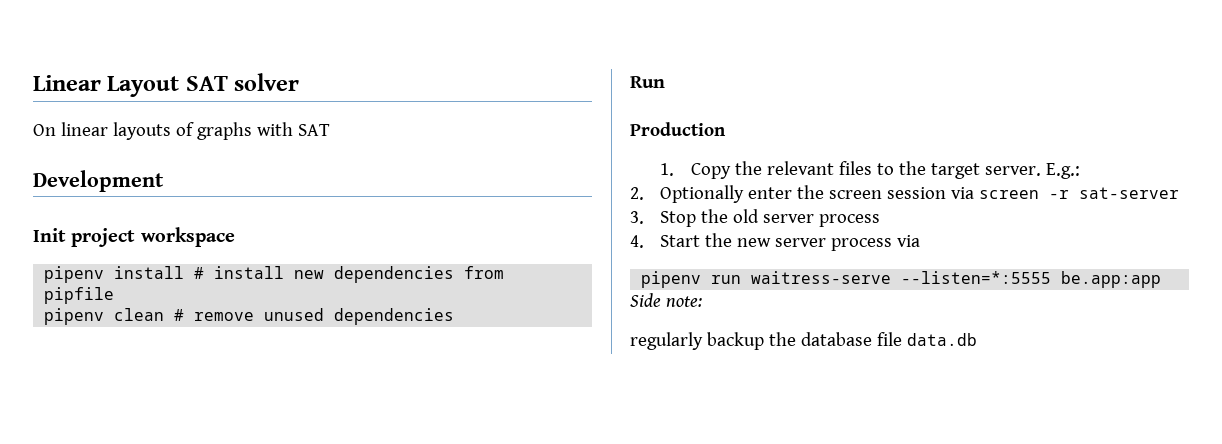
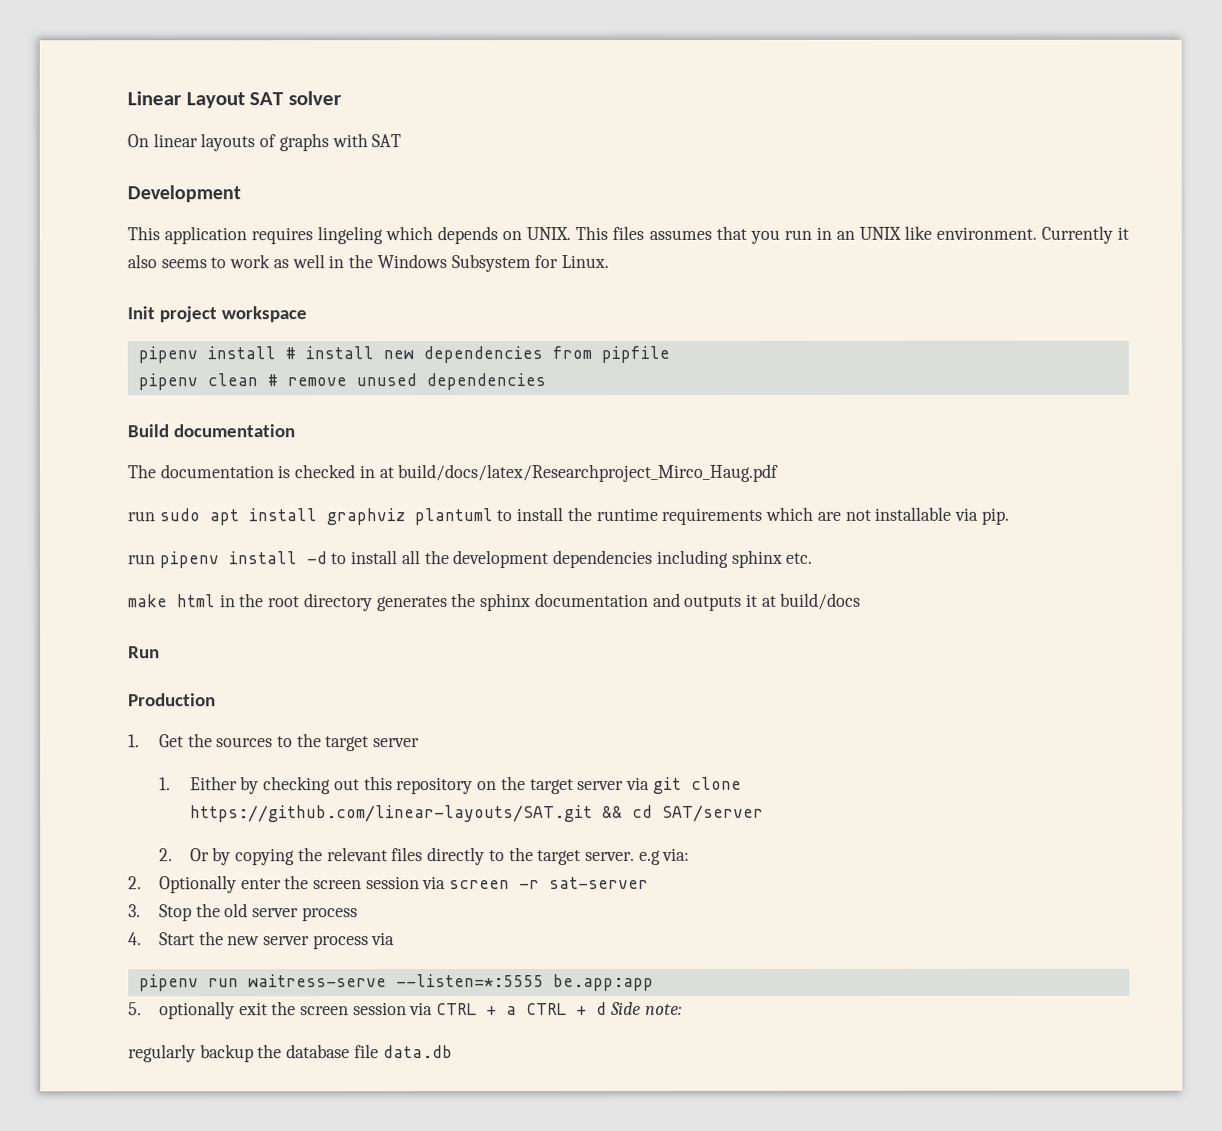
(164, 181) none -> [127,225,1129,245] [127,254,609,273] // This application requires lingeling which depends on UNIX. This files assumes that you run in an UNIX like environment. Currently it also seems to work as well in the Windows Subsystem for Linux.
[630,76,665,88] [630,122,726,136] [660,163,731,179] Run // Production // 1. Copy -> [127,424,296,438] [127,463,779,483] [127,506,1009,526] [127,549,813,569] [128,592,862,612] [128,646,160,659] [128,693,216,707] [128,733,421,752] [158,776,742,795] [189,804,764,823] [158,847,296,866] Build documentation // The documentation is checked in at build/docs/latex/Researchproject_Mirco_Haug.pdf // run sudo apt install graphviz plantuml to install the runtime requirements which are not installable via pip. // run pipenv install -d to install all the development dependencies including sphinx etc. // make html in the root directory generates the sphinx documentation and outputs it at build/docs // Run // Production // 1. Get the sources to the target server // 1. Either by checking out this repository on the target server via git clone https://github.com/linear-layouts/SAT.git && cd SAT/server // 2. Or by copying
(872, 168) none -> [427,847,486,866] directly
[1045,163,1080,179] E.g.: -> [638,847,691,865] e.g via:
(1162, 279) none -> [128,1001,608,1020] 5. optionally exit the screen session via CTRL + a CTRL + d

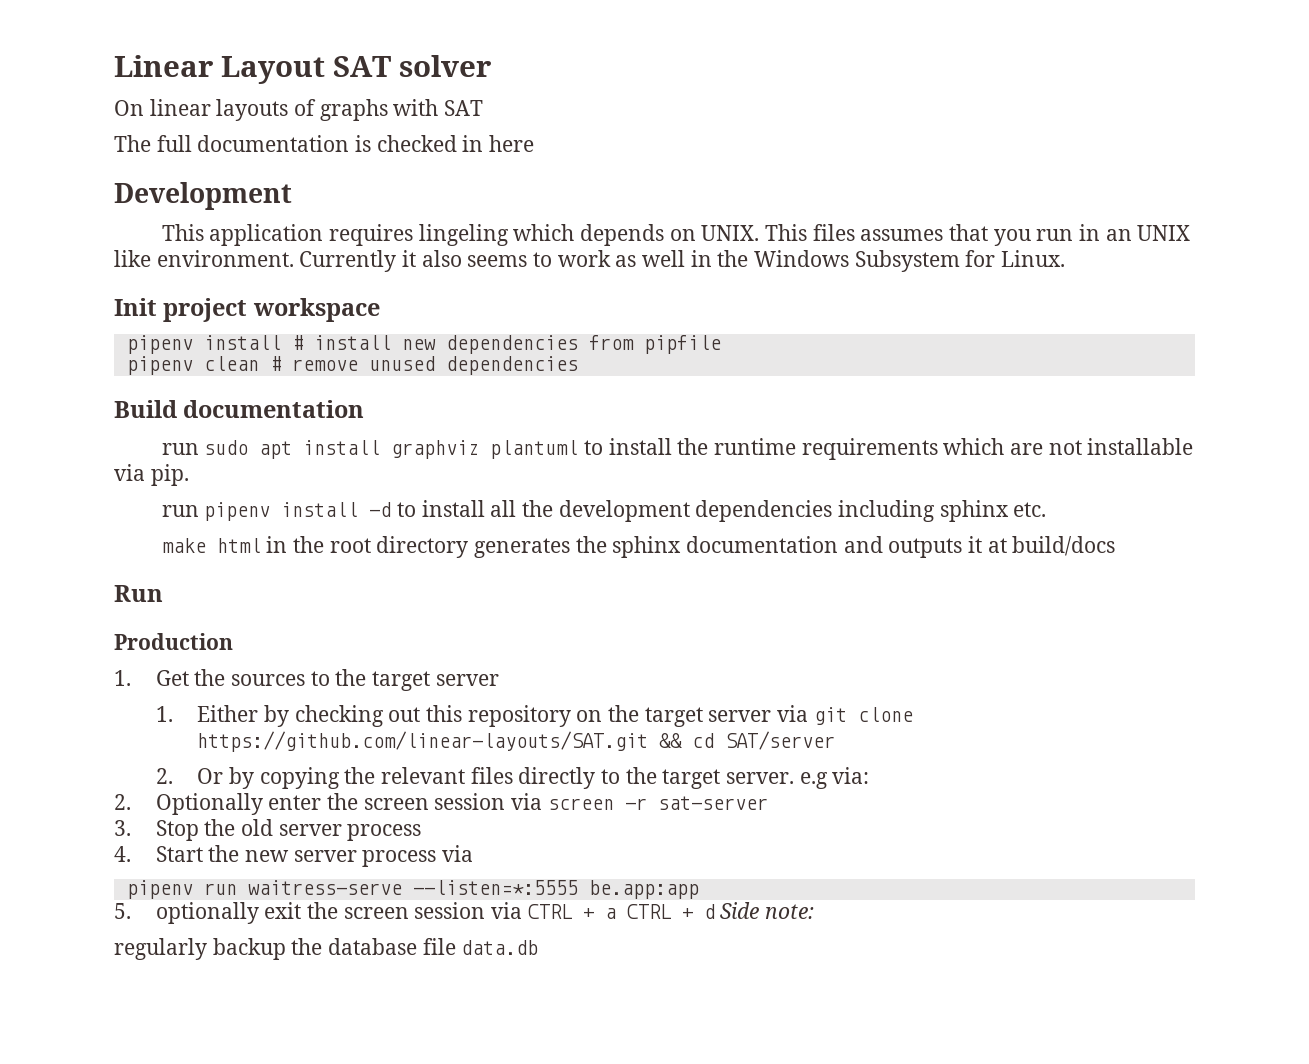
(402, 141) none -> [114,135,535,152] // The full documentation is checked in here
[127,463,779,483] // The documentation is checked in at build/docs/latex/Researchproject_Mirco_Haug.pdf -> (365, 409) none

